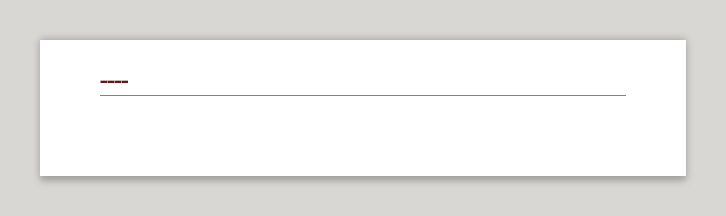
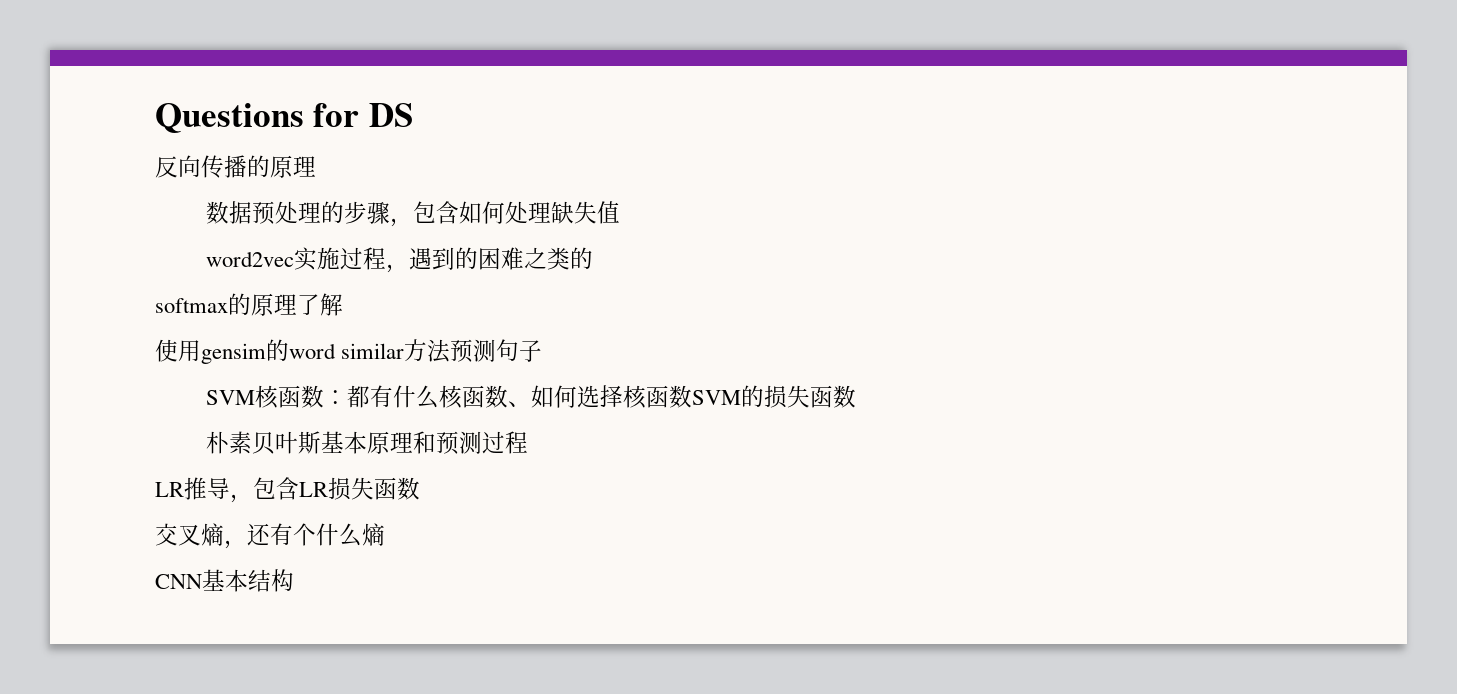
[100,80,128,87] ---- -> [155,103,413,133] [155,155,316,178] [205,201,620,227] [205,247,593,273] [155,293,343,316] [155,339,543,364] [205,385,856,409] [205,431,528,455] [155,477,420,503] [155,523,385,549] [155,569,294,592] Questions for DS // 反向传播的原理 // 数据预处理的步骤，包含如何处理缺失值 // word2vec实施过程，遇到的困难之类的 // softmax的原理了解 // 使用gensim的word similar方法预测句子 // SVM核函数：都有什么核函数、如何选择核函数SVM的损失函数 // 朴素贝叶斯基本原理和预测过程 // LR推导，包含LR损失函数 // 交叉熵，还有个什么熵 // CNN基本结构

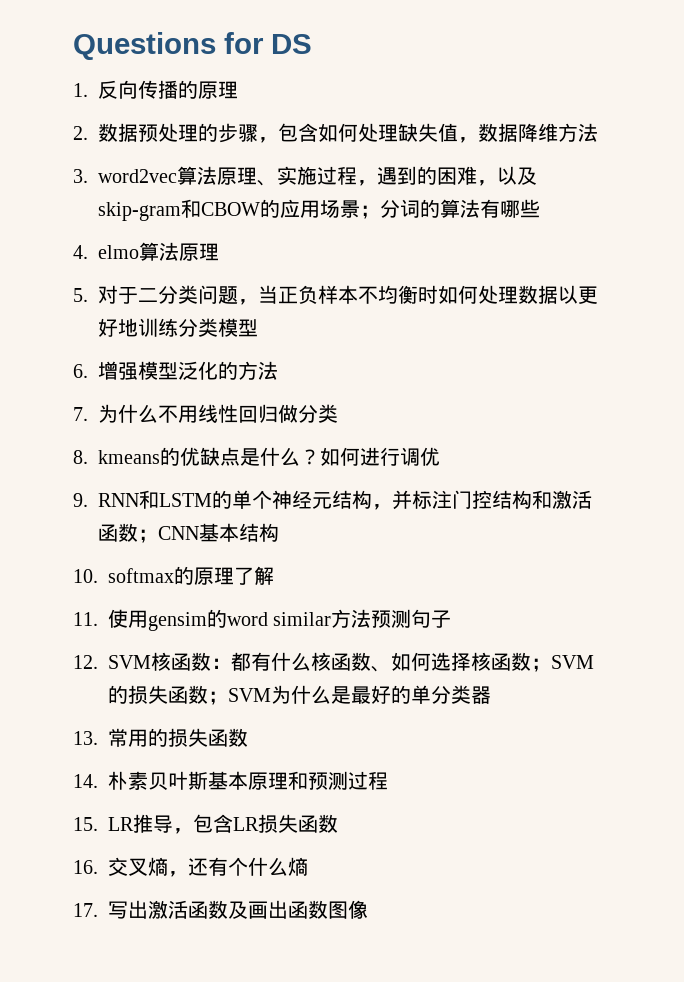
(413, 115) none -> [73,83,88,97] 1.
(316, 166) none -> [73,126,88,140] 2.
[205,251,294,267] // word2vec -> [458,123,599,143] [73,166,278,186] ，数据降维方法 // 3. word2vec算法原理、
[523,247,593,270] 之类的 // -> [477,166,538,186] [98,199,541,221] [73,242,220,261] [73,285,599,305] [98,318,259,337] [73,361,279,380] [73,404,339,423] [73,447,441,466] [73,490,593,510] [98,523,280,543] [73,569,98,583] ，以及skip-gram和CBOW的应用场景；分词的算法有哪些 // 4. elmo算法原理 // 5.对于二分类问题，当正负样本不均衡时如何处理数据以更好地训练分类模型 // 6.增强模型泛化的方法 // 7.为什么不用线性回归做分类 // 8. kmeans的优缺点是什么？如何进行调优 // 9. RNN和LSTM的单个神经元结构，并标注门控结构和激活函数；CNN基本结构 // 10.
(343, 304) none -> [73,612,98,626] 11.
(543, 351) none -> [73,655,98,669] 12.
(692, 396) none -> [531,658,551,672] ；
(856, 396) // -> [208,685,491,705] [73,728,248,747] [73,774,98,788] ；SVM为什么是最好的单分类器 // 13.常用的损失函数 // 14.
(528, 442) none -> [73,817,98,831] 15.
(420, 488) none -> [73,860,98,874] 16.
[155,569,294,592] CNN基本结构 -> [73,900,368,919] 17.写出激活函数及画出函数图像

